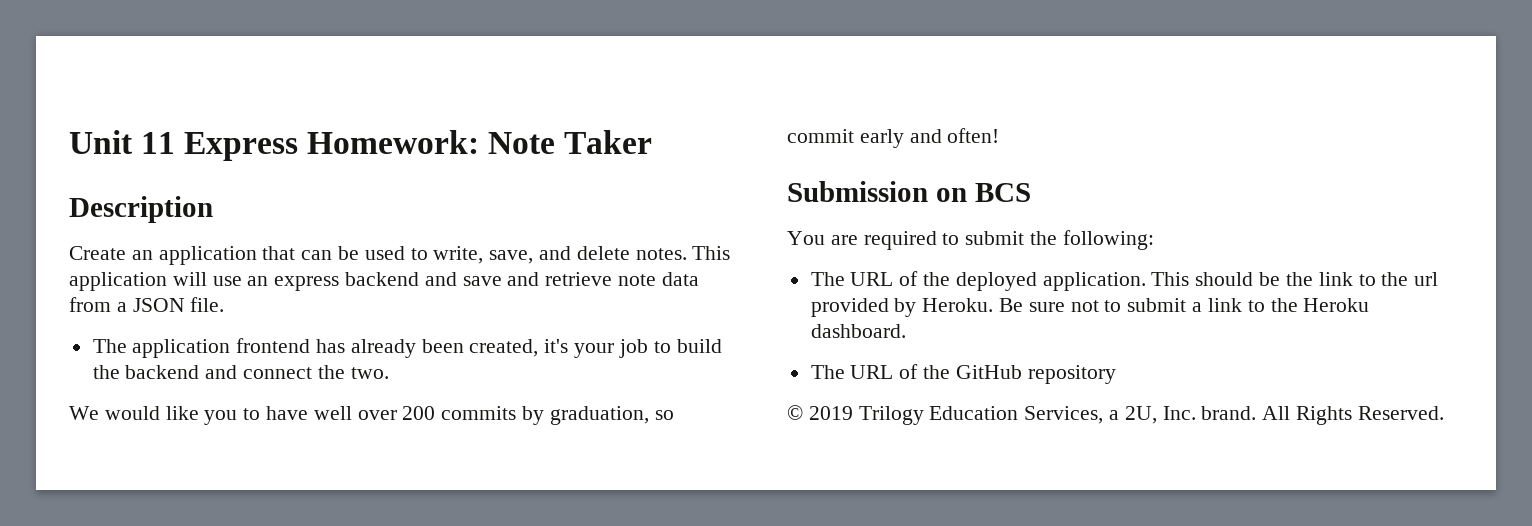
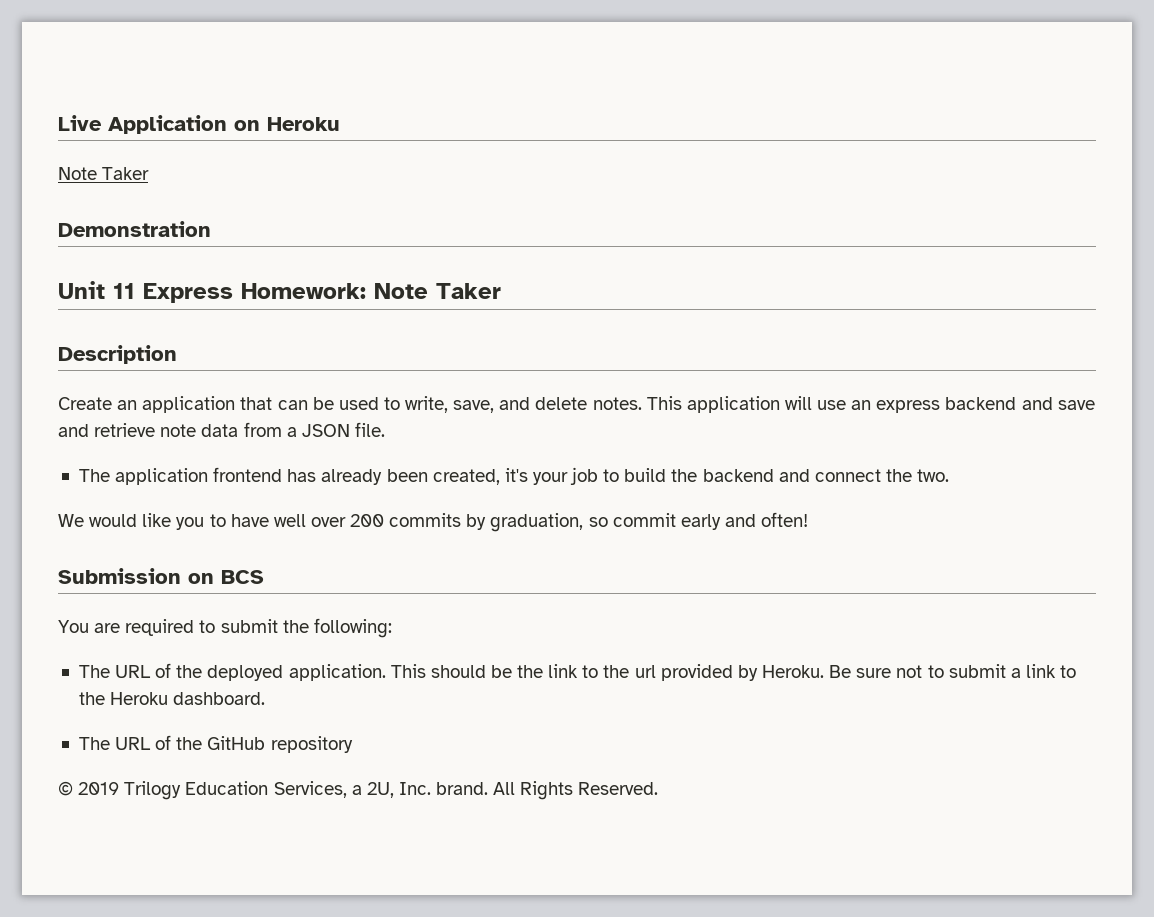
(69, 142) none -> [58,115,340,134] [58,167,150,180] [58,221,211,237] Live Application on Heroku // Note Taker // Demonstration //

